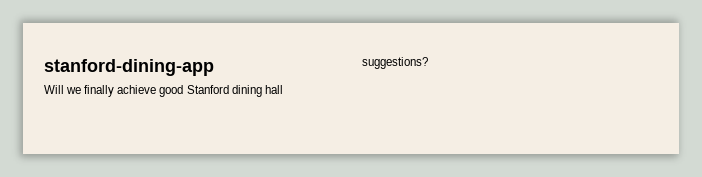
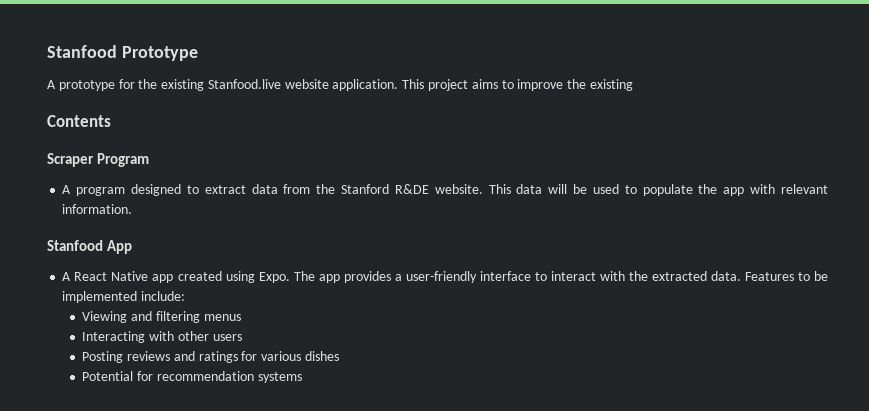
[44,59,214,76] [44,85,283,97] [362,57,428,69] stanford-dining-app // Will we finally achieve good Stanford dining hall suggestions? -> [47,45,198,61] [47,79,633,91] [47,115,111,127] [47,153,150,167] [62,184,828,196] [62,204,133,214] [47,240,133,254] [62,271,829,283] [62,291,186,303] [82,311,241,323] [82,331,242,343] [82,351,340,363] [82,371,302,383] Stanfood Prototype // A prototype for the existing Stanfood.live website application. This project aims to improve the existing // Contents // Scraper Program // A program designed to extract data from the Stanford R&DE website. This data will be used to populate the app with relevant information. // Stanfood App // A React Native app created using Expo. The app provides a user-friendly interface to interact with the extracted data. Features to be implemented include: // Viewing and filtering menus // Interacting with other users // Posting reviews and ratings for various dishes // Potential for recommendation systems

